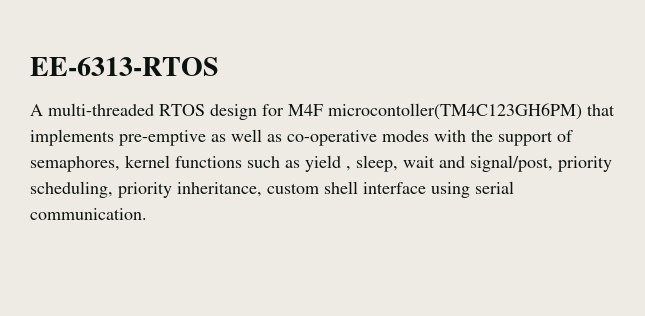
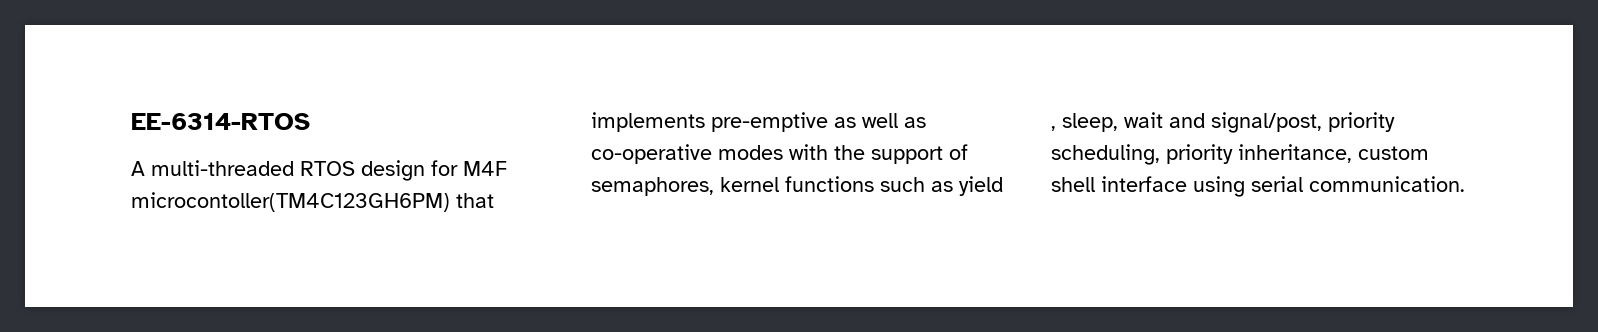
[30,57,219,76] EE-6313-RTOS -> [131,113,310,130] EE-6314-RTOS

